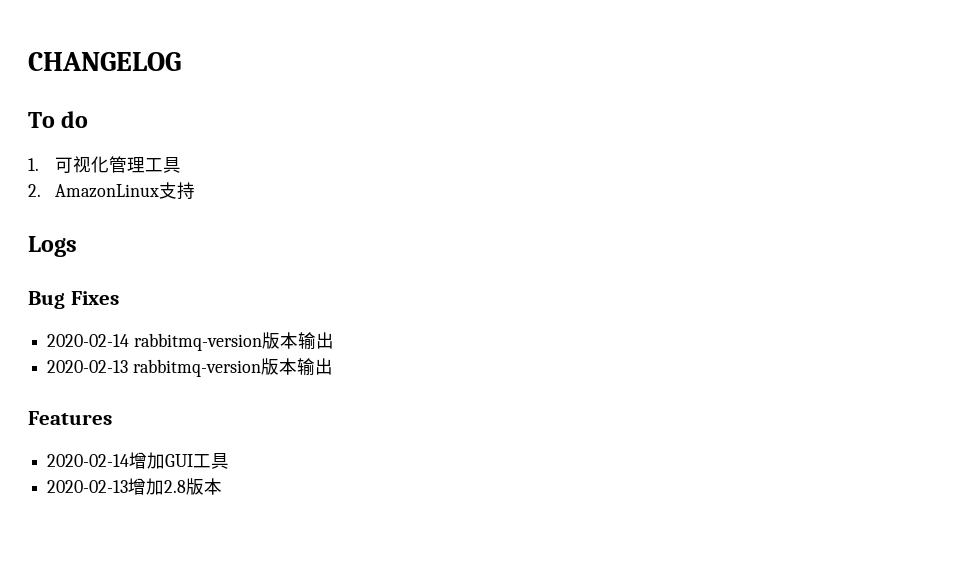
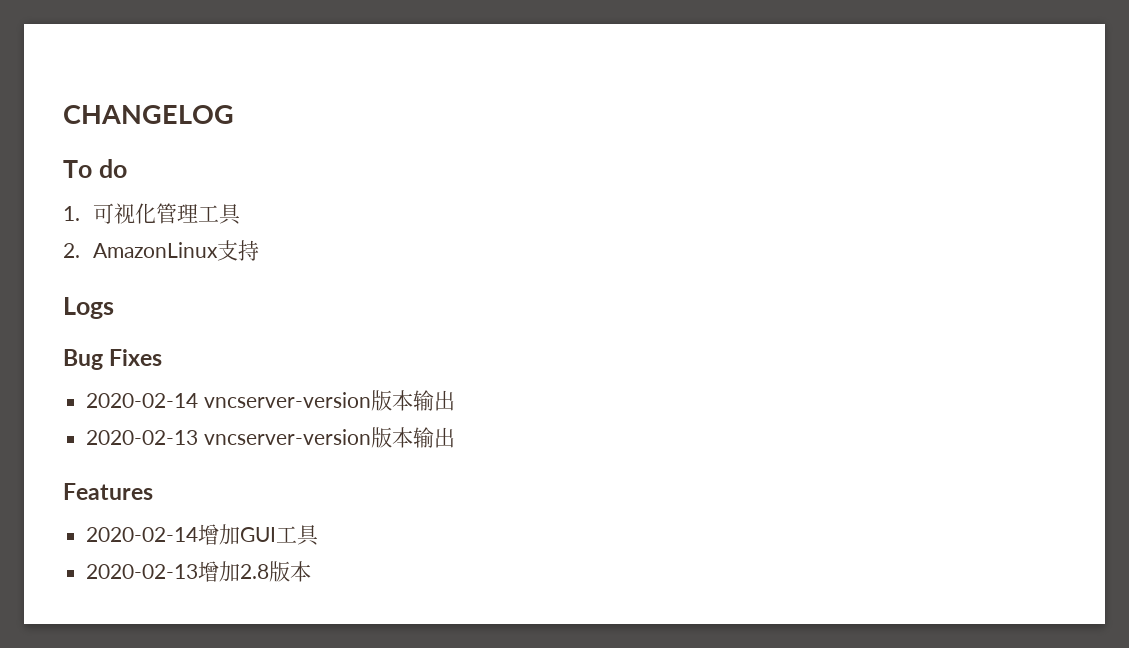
[133,333,262,351] rabbitmq-version -> [203,392,371,408] vncserver-version
[132,359,261,377] rabbitmq-version -> [203,429,371,445] vncserver-version

